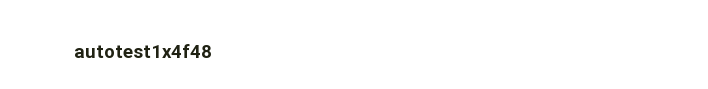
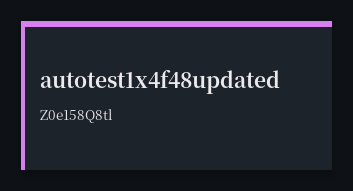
[74,44,212,58] autotest1x4f48 -> [40,70,280,94] [40,109,113,123] autotest1x4f48updated // Z0e158Q8tl

